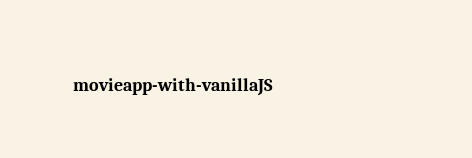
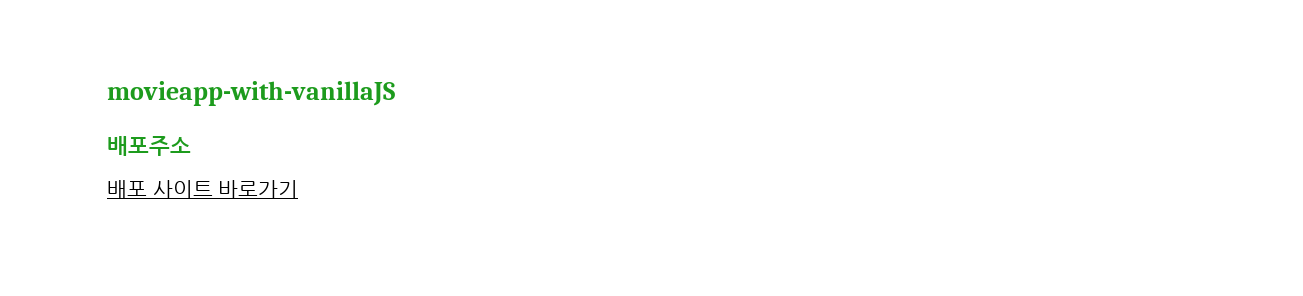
(273, 87) none -> [107,136,191,156] [107,180,299,199] // 배포주소 // 배포 사이트 바로가기

